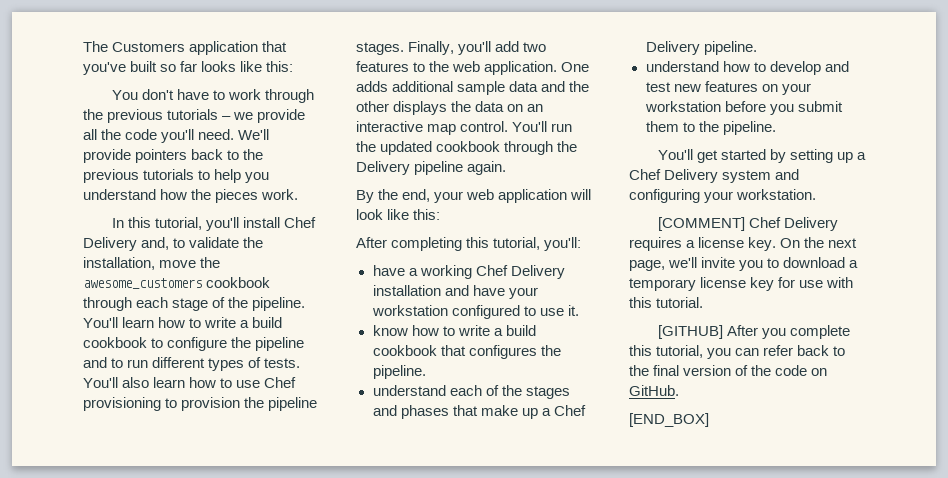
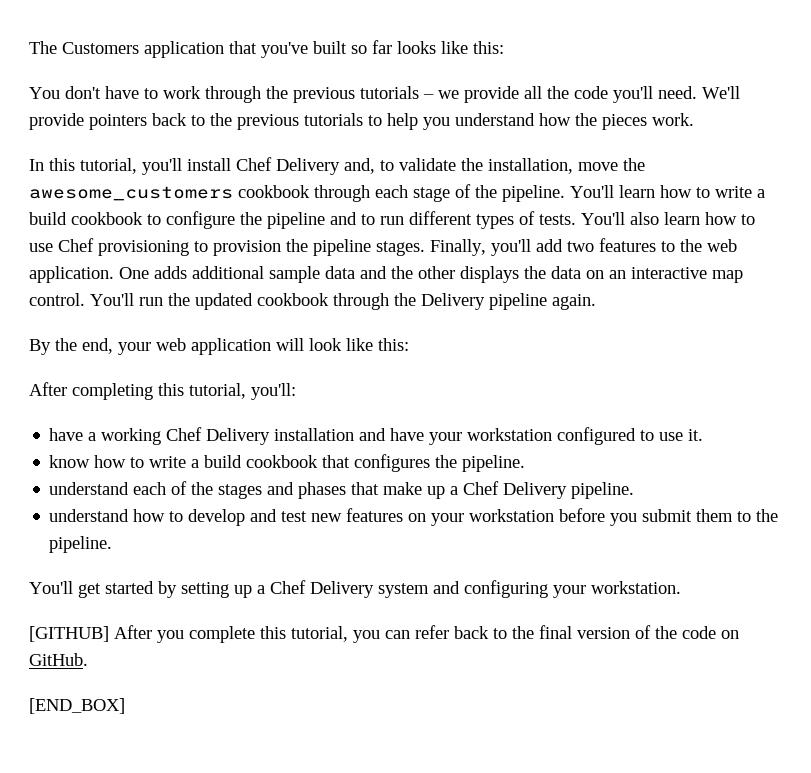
[657,217,838,231] [629,237,858,251] [629,257,859,271] [629,277,854,291] [629,297,704,308] // [COMMENT] Chef Delivery requires a license key. On the next page, we'll invite you to download a temporary license key for use with this tutorial. -> (681, 587) none

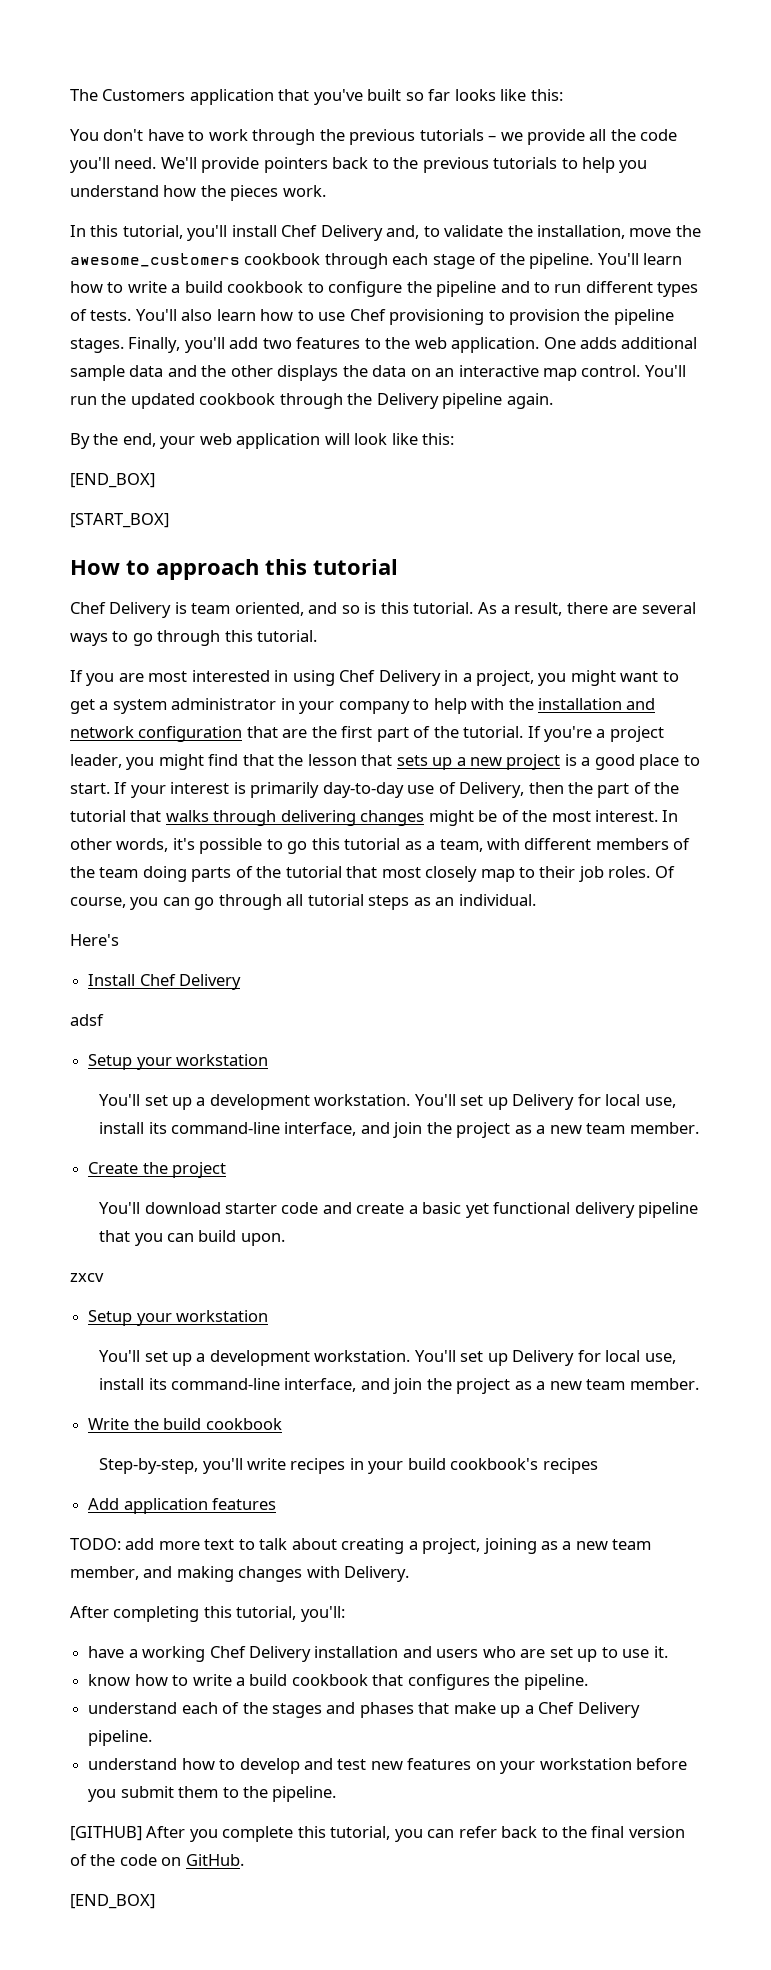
(409, 344) none -> [70,473,155,488] [70,513,169,528] [70,559,398,580] [70,602,696,618] [70,630,318,646] [70,670,679,686] [70,698,656,714] [70,726,664,742] [70,754,700,770] [70,782,680,798] [70,810,679,826] [70,838,691,854] [70,866,675,882] [70,894,536,910] [70,934,119,946] [88,974,242,990] [70,1014,104,1026] [88,1054,269,1070] [99,1094,676,1110] [99,1122,699,1138] [88,1162,227,1178] [99,1202,699,1218] [99,1230,285,1246] [70,1273,104,1282] [88,1310,269,1326] [99,1350,676,1366] [99,1378,699,1394] [88,1418,282,1430] [99,1458,598,1474] [88,1498,277,1514] [70,1538,652,1554] [70,1566,410,1582] // [END_BOX] // [START_BOX] // How to approach this tutorial // Chef Delivery is team oriented, and so is this tutorial. As a result, there are several ways to go through this tutorial. // If you are most interested in using Chef Delivery in a project, you might want to get a system administrator in your company to help with the installation and network configuration that are the first part of the tutorial. If you're a project leader, you might find that the lesson that sets up a new project is a good place to start. If your interest is primarily day-to-day use of Delivery, then the part of the tutorial that walks through delivering changes might be of the most interest. In other words, it's possible to go this tutorial as a team, with different members of the team doing parts of the tutorial that most closely map to their job roles. Of course, you can go through all tutorial steps as an individual. // Here's // Install Chef Delivery // adsf // Setup your workstation // You'll set up a development workstation. You'll set up Delivery for local use, install its command-line interface, and join the project as a new team member. // Create the project // You'll download starter code and create a basic yet functional delivery pipeline that you can build upon. // zxcv // Setup your workstation // You'll set up a development workstation. You'll set up Delivery for local use, install its command-line interface, and join the project as a new team member. // Write the build cookbook // Step-by-step, you'll write recipes in your build cookbook's recipes // Add application features // TODO: add more text to talk about creating a project, joining as a new team member, and making changes with Delivery.
[390,427,637,445] have your workstation configured -> [436,1646,598,1662] users who are set up
[29,580,681,598] // You'll get started by setting up a Chef Delivery system and configuring your workstation. -> (337, 1794) none

